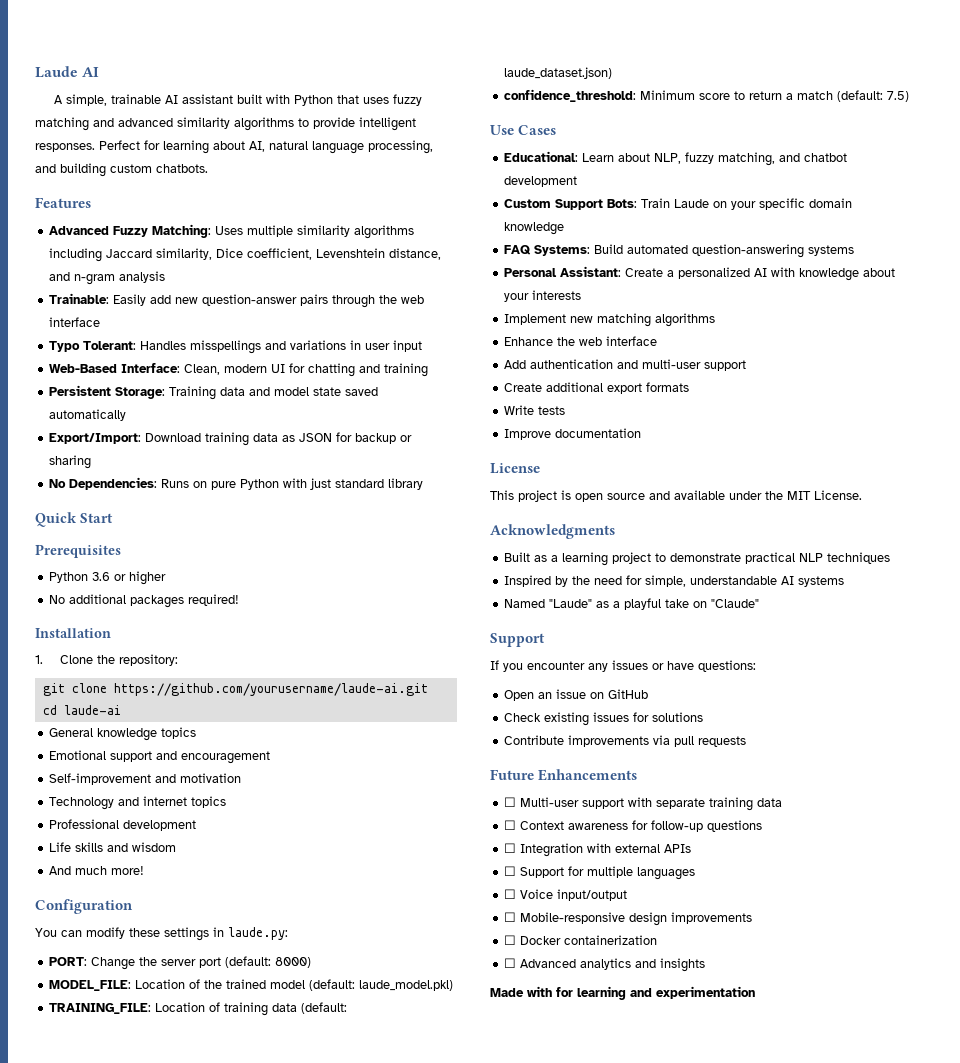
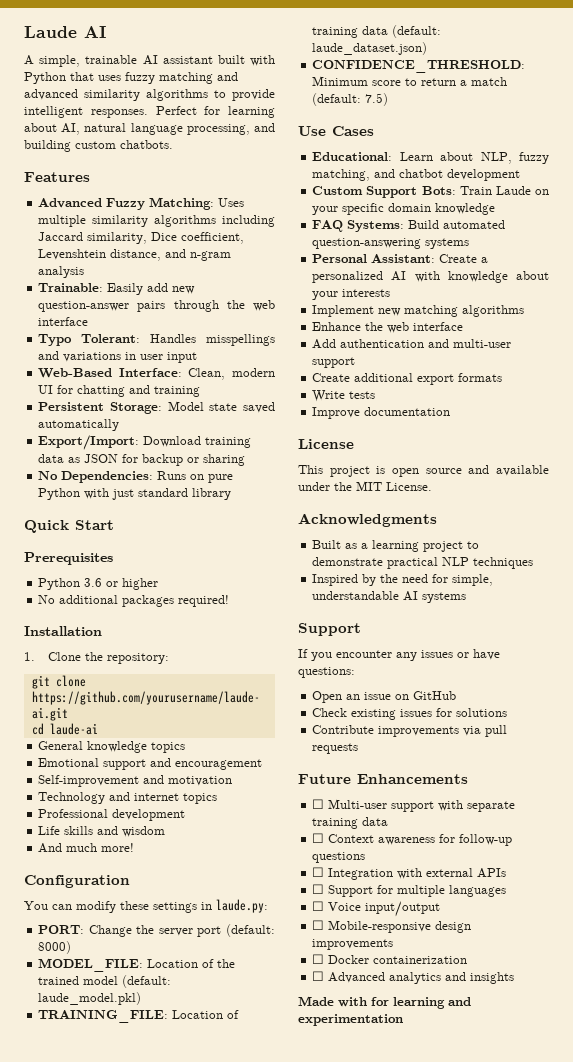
[169,386,310,400] Training data and model -> [167,401,204,411] Model
[504,89,637,102] confidence_threshold: -> [312,60,526,73] CONFIDENCE_THRESHOLD:
[504,598,760,610] // Named "Laude" as a playful take on "Claude" -> (467, 597) none

